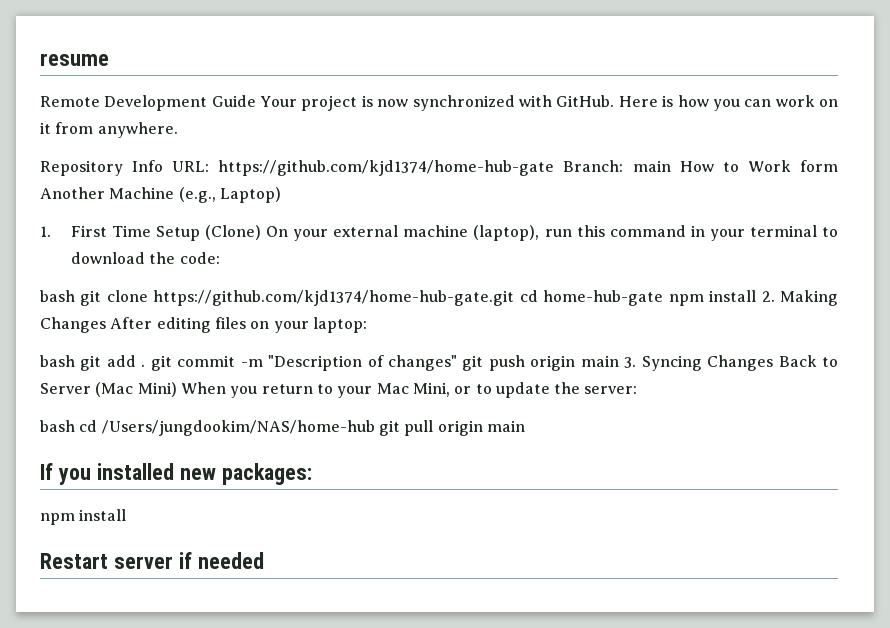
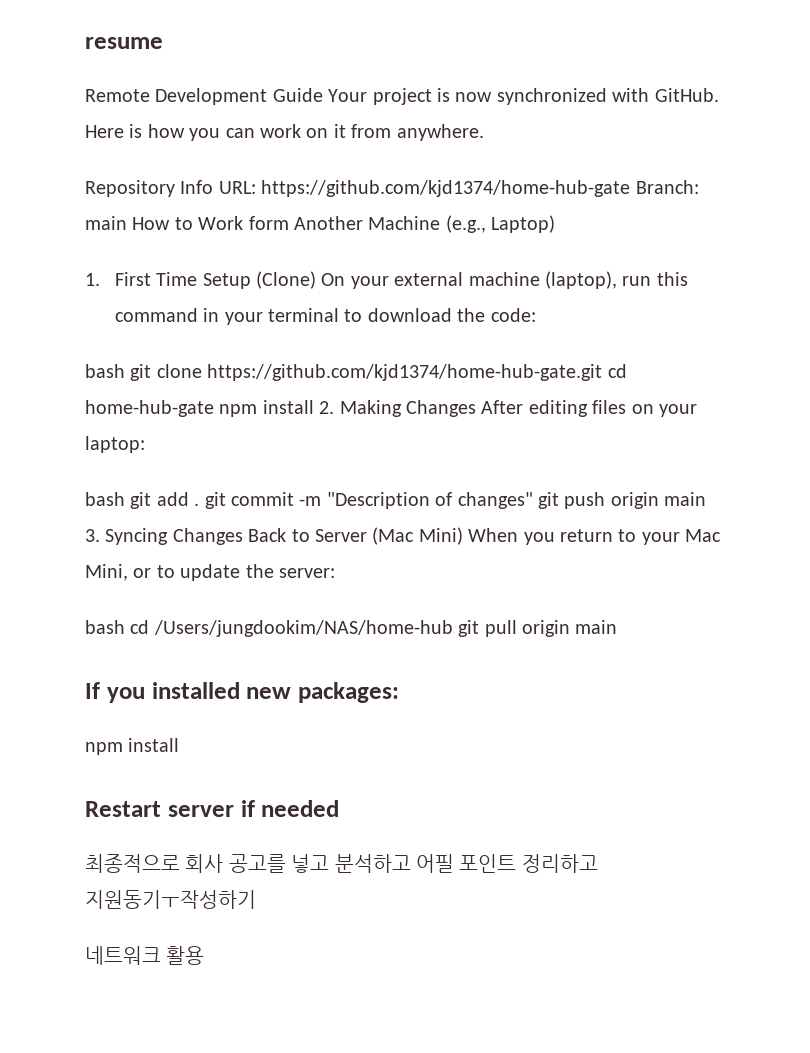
(264, 560) none -> [85,854,598,873] [85,890,256,909] [85,946,205,965] // 최종적으로 회사 공고를 넣고 분석하고 어필 포인트 정리하고 지원동기ㅜ작성하기 // 네트워크 활용

